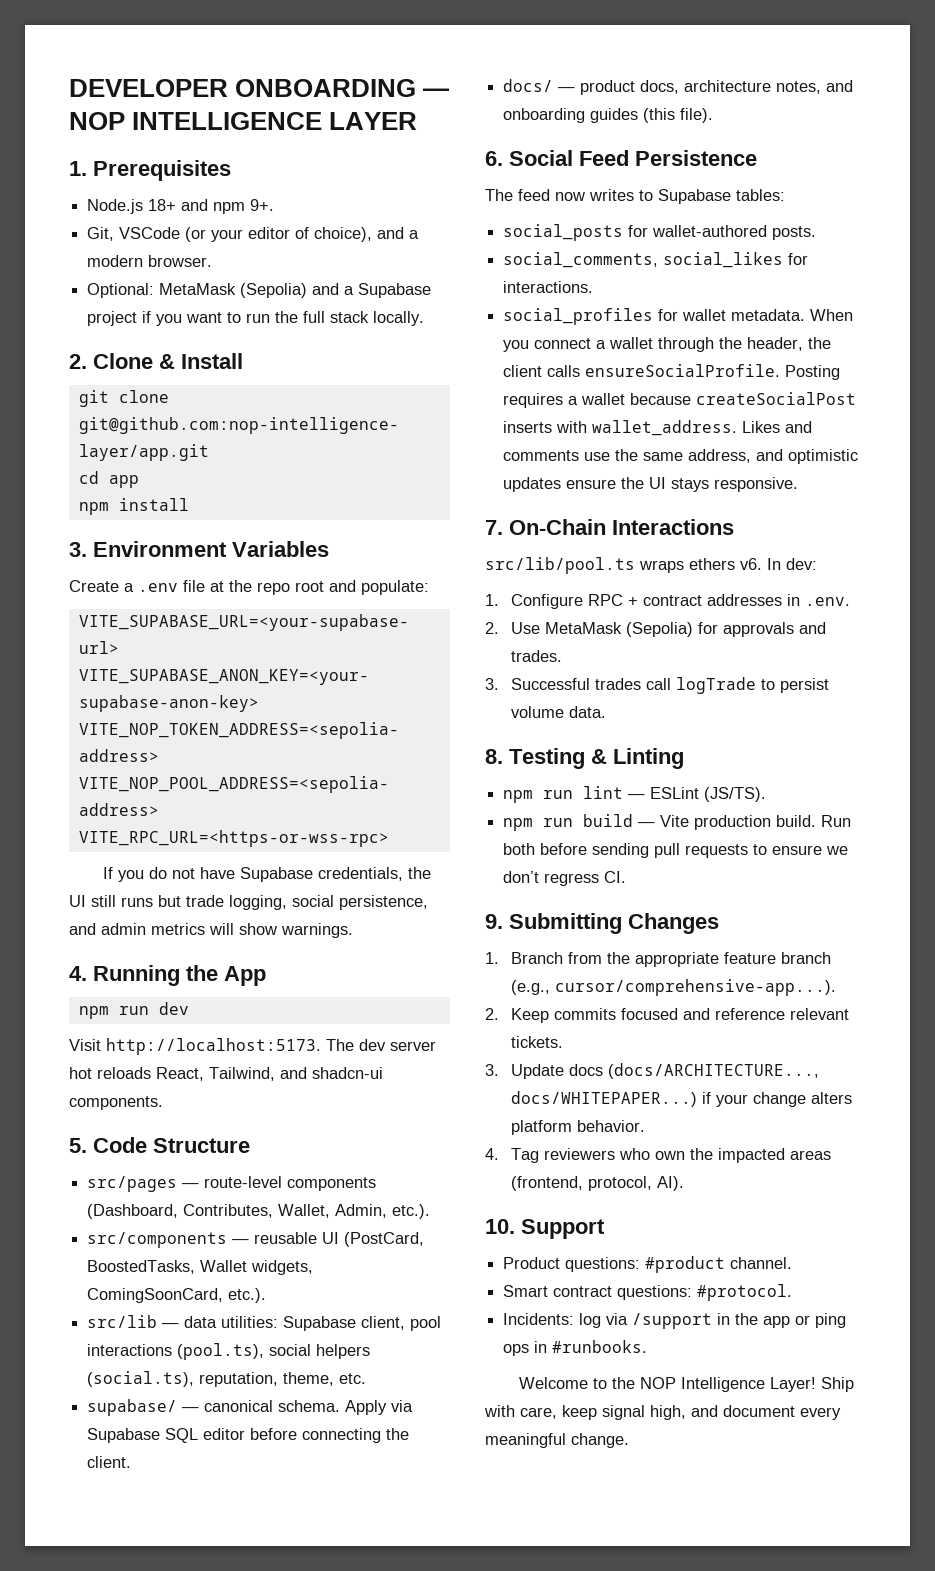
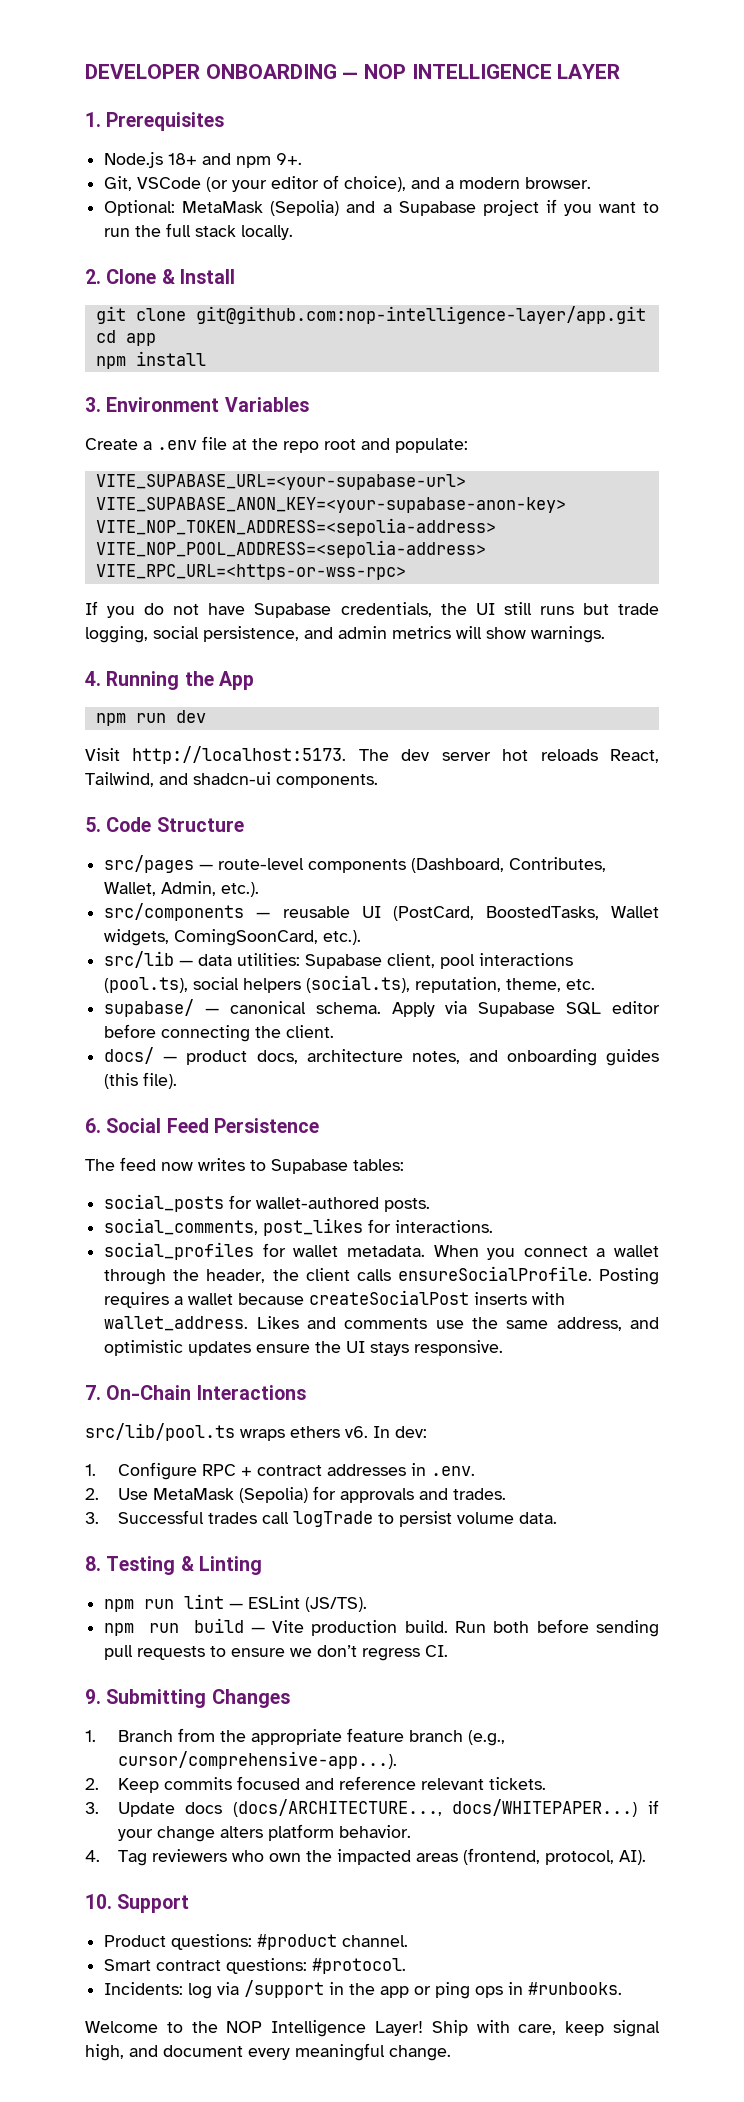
[663,252,784,268] social_likes -> [263,1218,364,1236] post_likes

